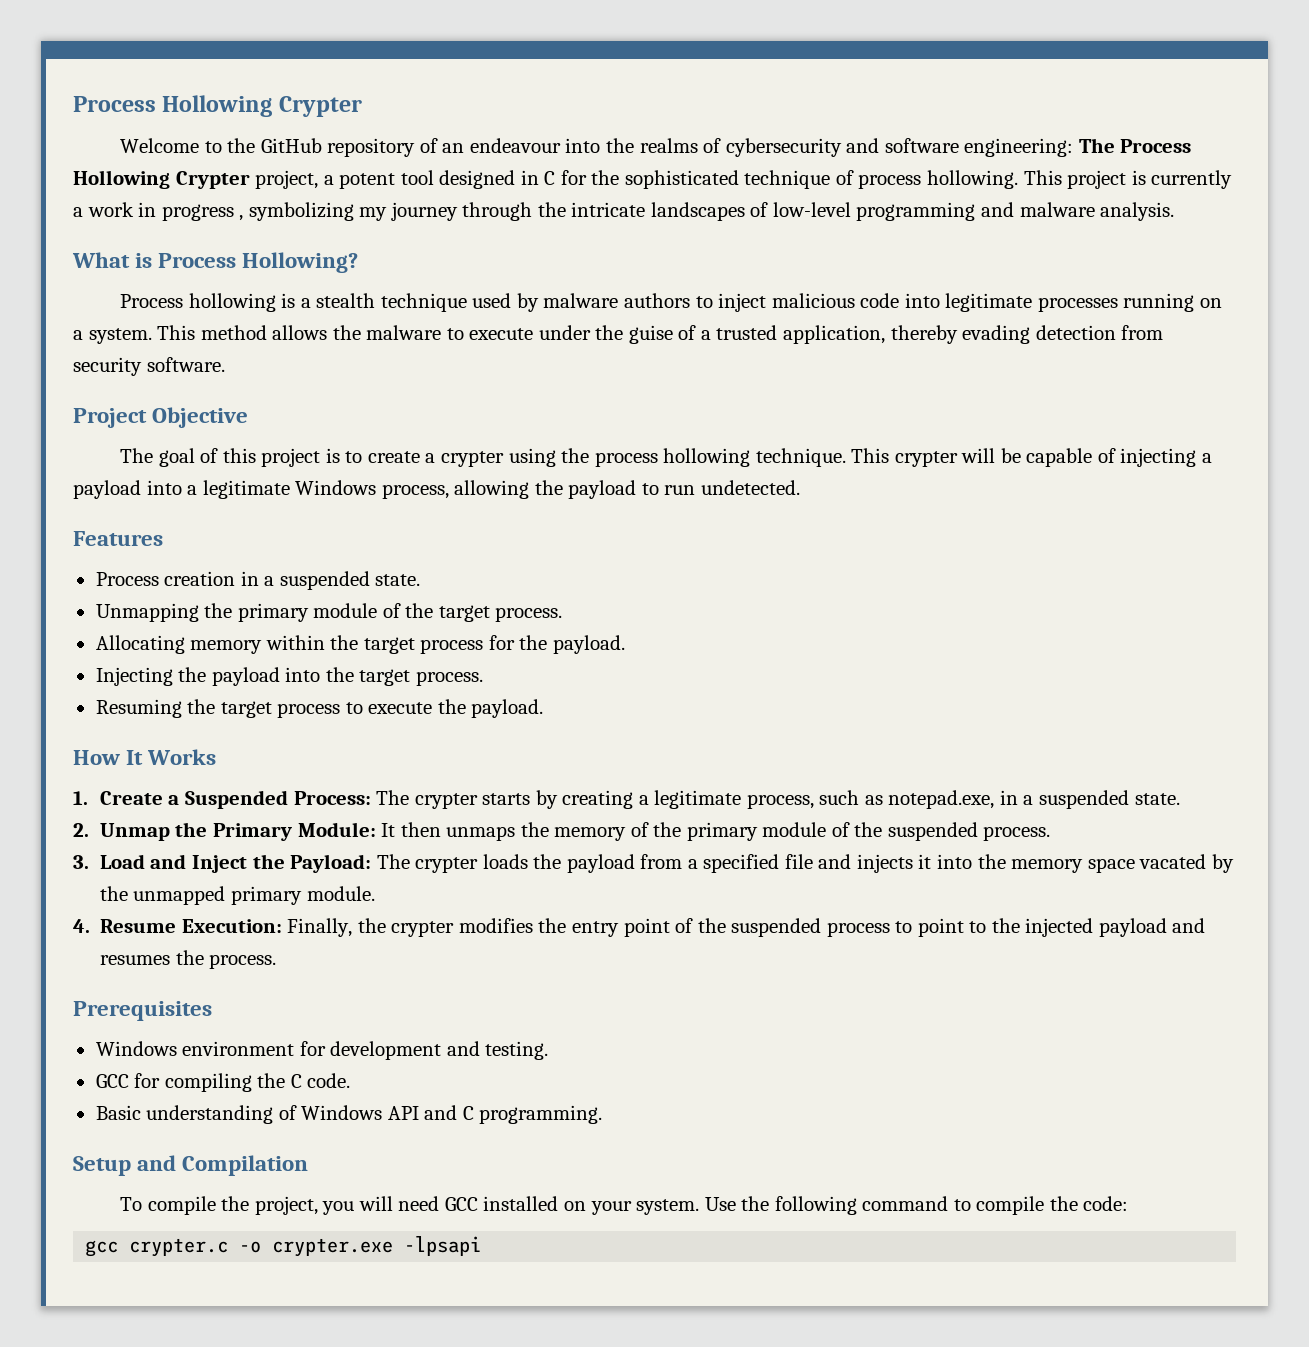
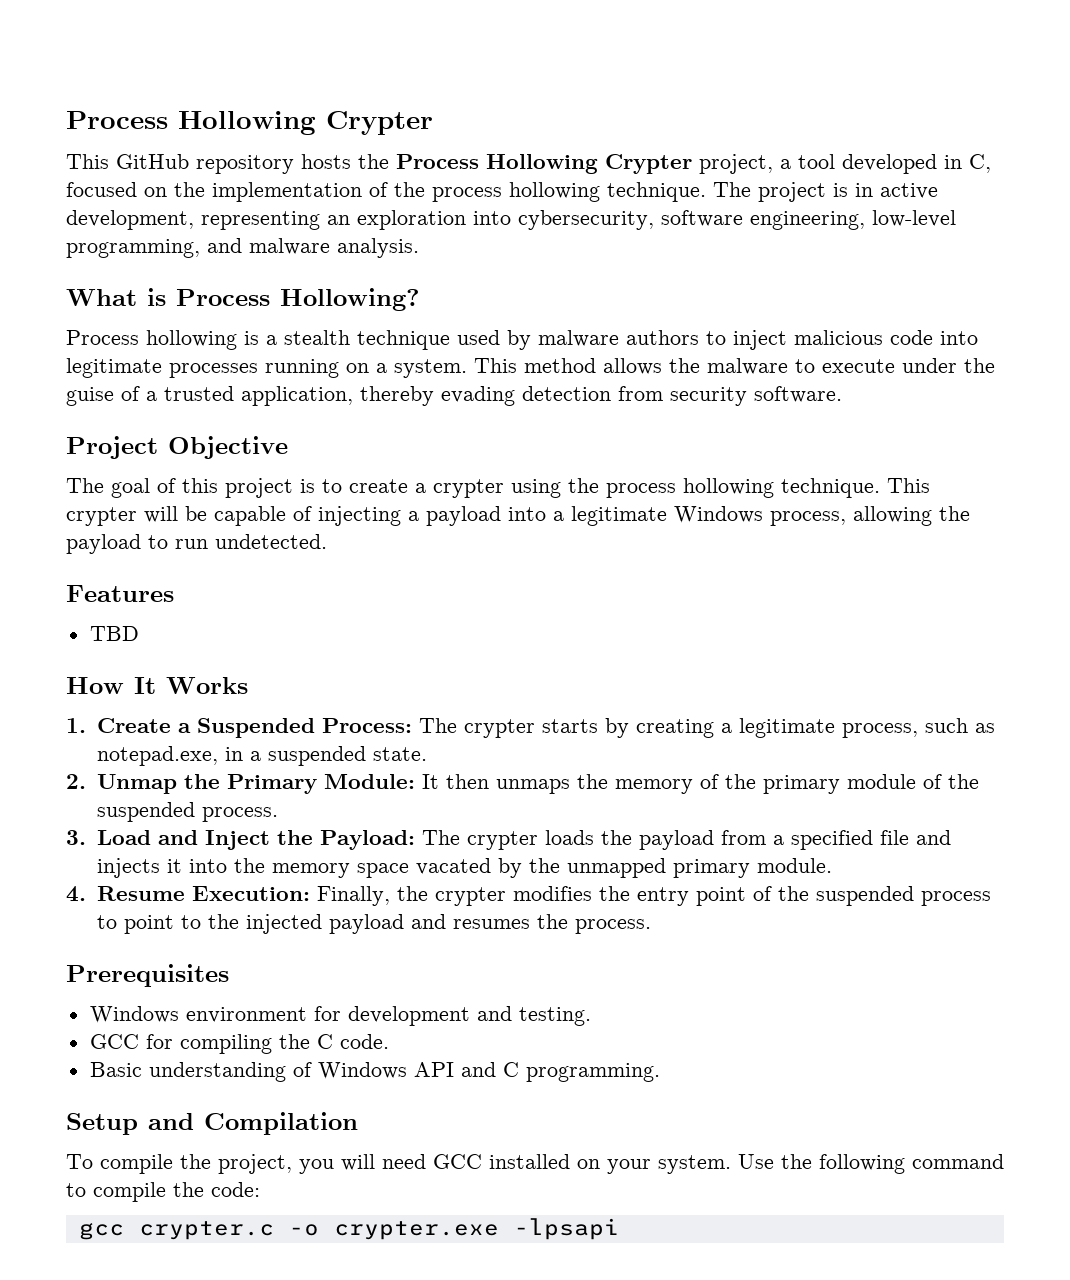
[120,138,1115,157] Welcome to the GitHub repository of an endeavour into the realms of cybersecurity and software engineering: The -> [66,154,389,174] This GitHub repository hosts the
[339,170,1233,189] [73,202,976,221] potent tool designed in C for the sophisticated technique of process hollowing. This project is currently a work in progress , symbolizing my journey through the intricate landscapes of low-level programming -> [798,154,991,174] [66,182,938,202] [66,210,956,230] [66,239,200,258] tool developed in C, focused on the implementation of the process hollowing technique. The project is in active development, representing an exploration into cybersecurity, software engineering, low-level programming,
[95,571,421,590] [95,603,563,622] [95,635,625,654] [95,667,483,686] [95,699,544,718] Process creation in a suspended state. // Unmapping the primary module of the target process. // Allocating memory within the target process for the payload. // Injecting the payload into the target process. // Resuming the target process to execute the payload. -> [89,626,139,641] TBD

